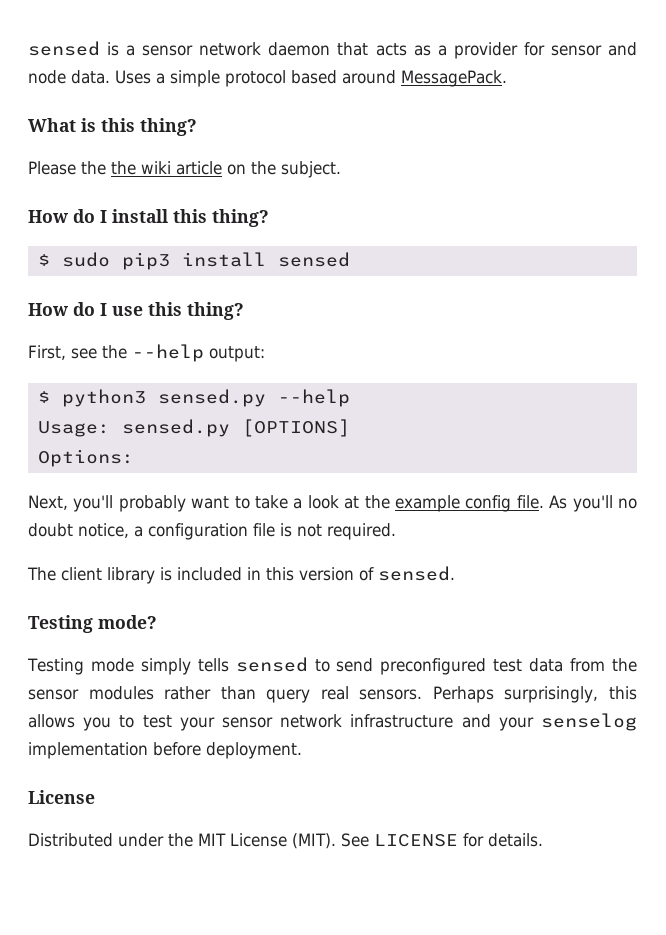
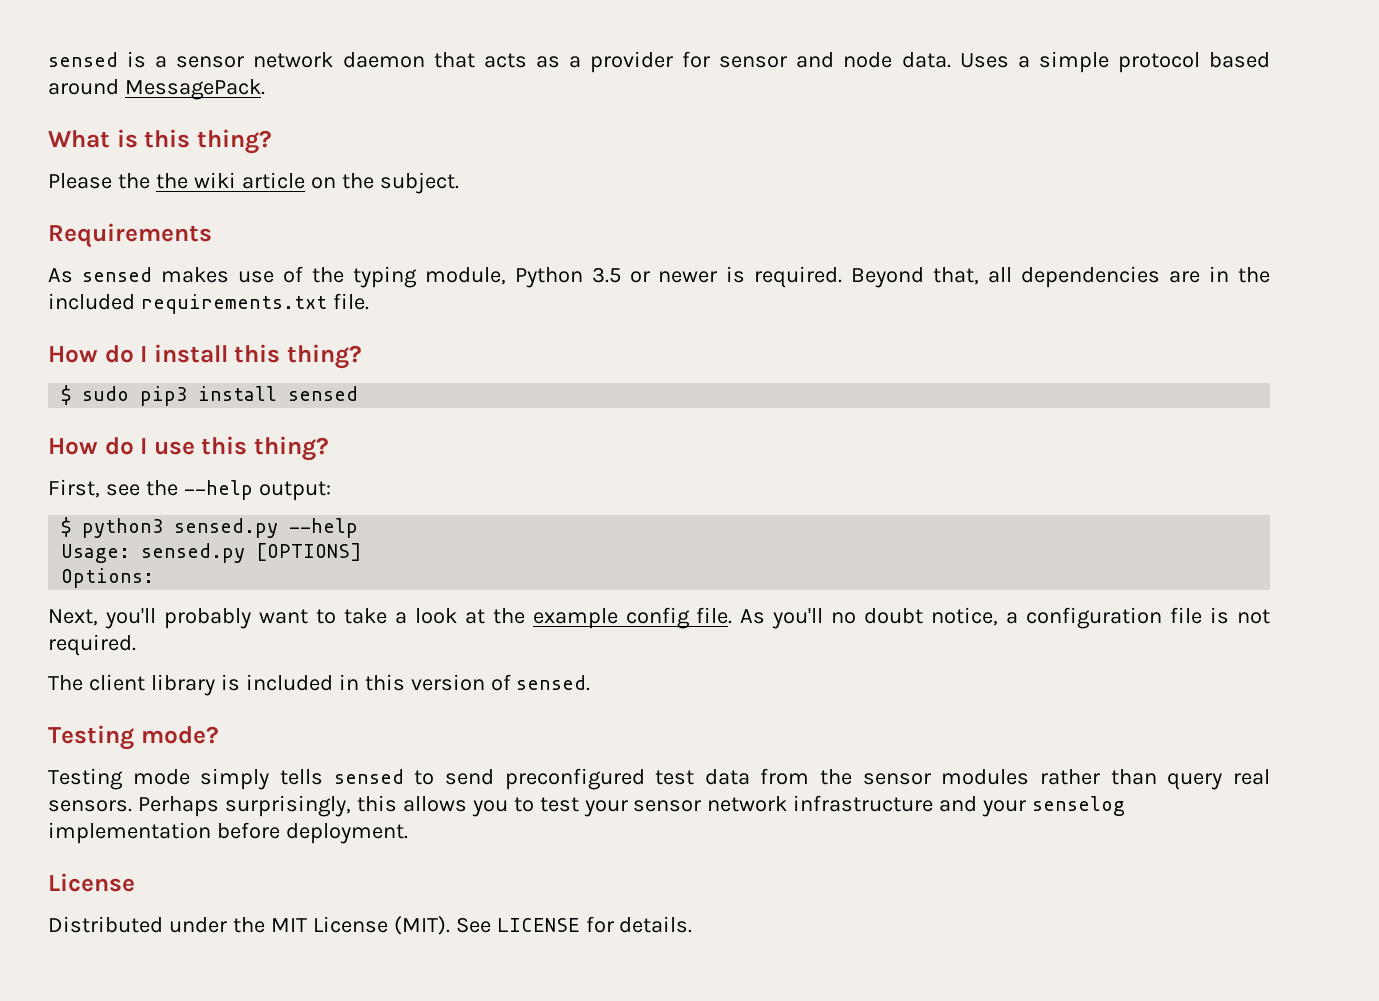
(341, 169) none -> [48,223,212,248] [48,266,1271,288] [48,293,369,314] // Requirements // As sensed makes use of the typing module, Python 3.5 or newer is required. Beyond that, all dependencies are in the included requirements.txt file.

